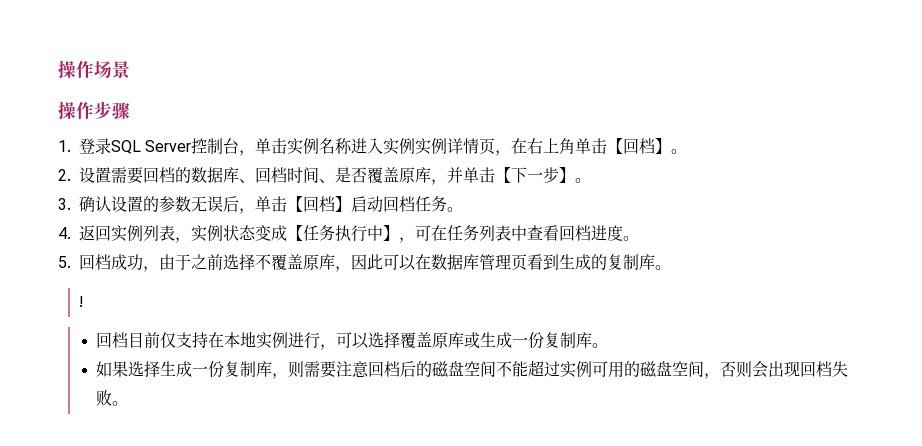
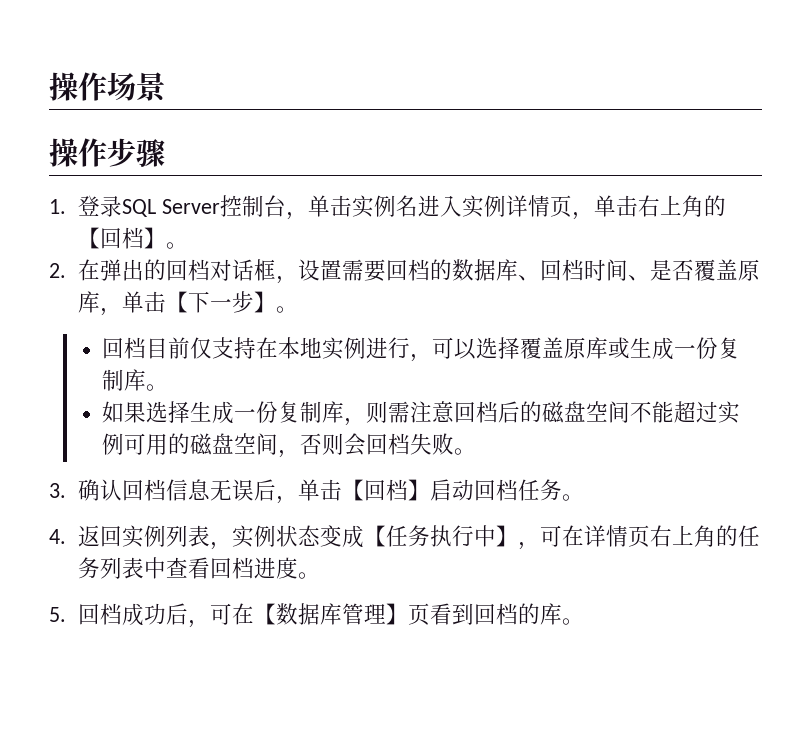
[335,138,353,154] 称 -> (419, 206) none
[415,138,448,155] 实例 -> (507, 206) none
[511,138,608,154] 在右上角单击 -> [594,195,727,217] 单击右上角的
(71, 175) none -> [78,259,299,284] 在弹出的回档对话框，
[447,167,463,183] 并 -> (123, 312) none
[58,196,463,214] [58,225,639,243] [58,254,671,272] [78,296,83,307] // 3.确认设置的参数无误后，单击【回档】启动回档任务。 // 4.返回实例列表，实例状态变成【任务执行中】，可在任务列表中查看回档进度。 // 5.回档成功，由于之前选择不覆盖原库，因此可以在数据库管理页看到生成的复制库。 // ! -> (299, 309) none
[320,361,337,378] 要 -> (411, 412) none
[768,361,801,377] 出现 -> (367, 444) none
(129, 403) none -> [49,479,585,504] [49,525,761,550] [78,557,321,579] [49,603,585,628] // 3.确认回档信息无误后，单击【回档】启动回档任务。 // 4.返回实例列表，实例状态变成【任务执行中】，可在详情页右上角的任务列表中查看回档进度。 // 5.回档成功后，可在【数据库管理】页看到回档的库。

